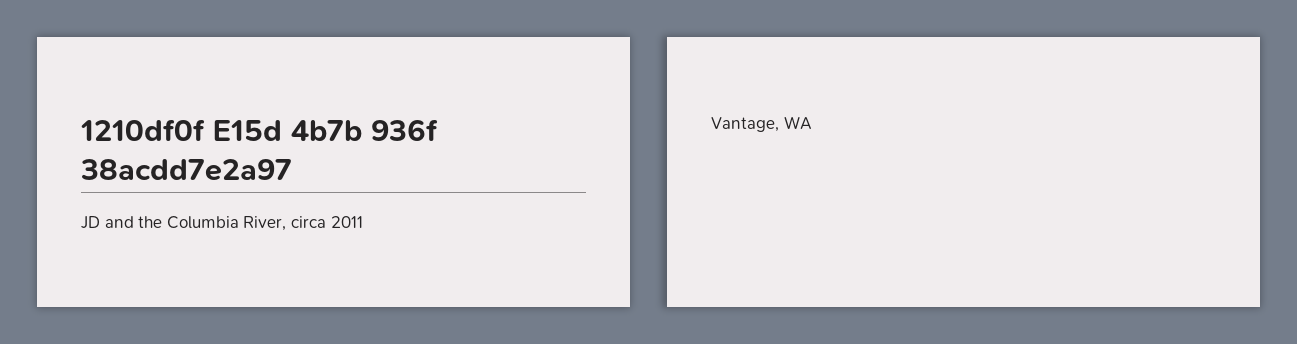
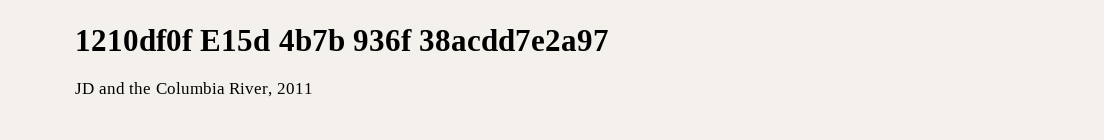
[290,216,326,228] circa -> (273, 90) none
[711,116,812,132] // Vantage, WA -> (313, 88) none

